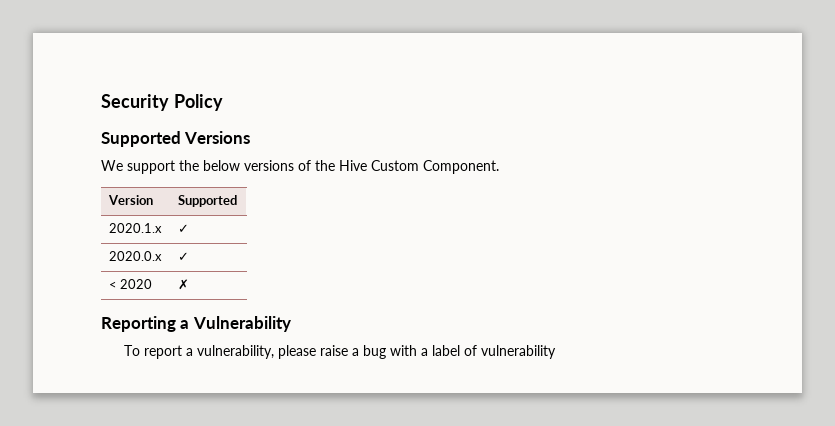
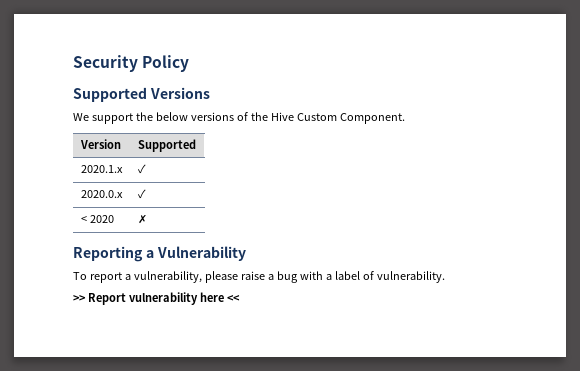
[481,345,557,359] vulnerability -> [376,271,445,283] [73,292,240,305] vulnerability. // >> Report vulnerability here <<

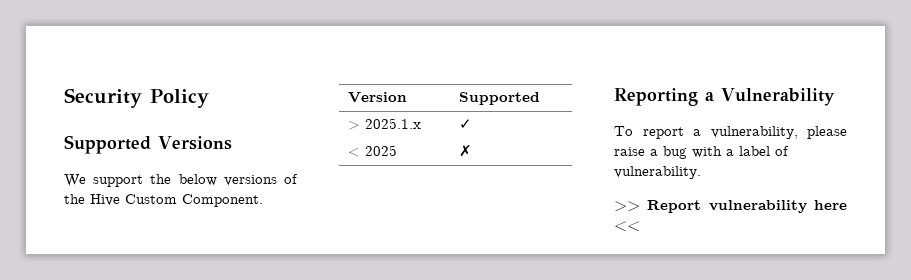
[80,165,123,173] [137,164,146,174] [80,190,123,198] 2020.1.x | ✓ // 2020.0.x -> [348,118,422,130] > 2025.1.x
[89,215,114,223] 2020 -> [365,145,398,156] 2025

